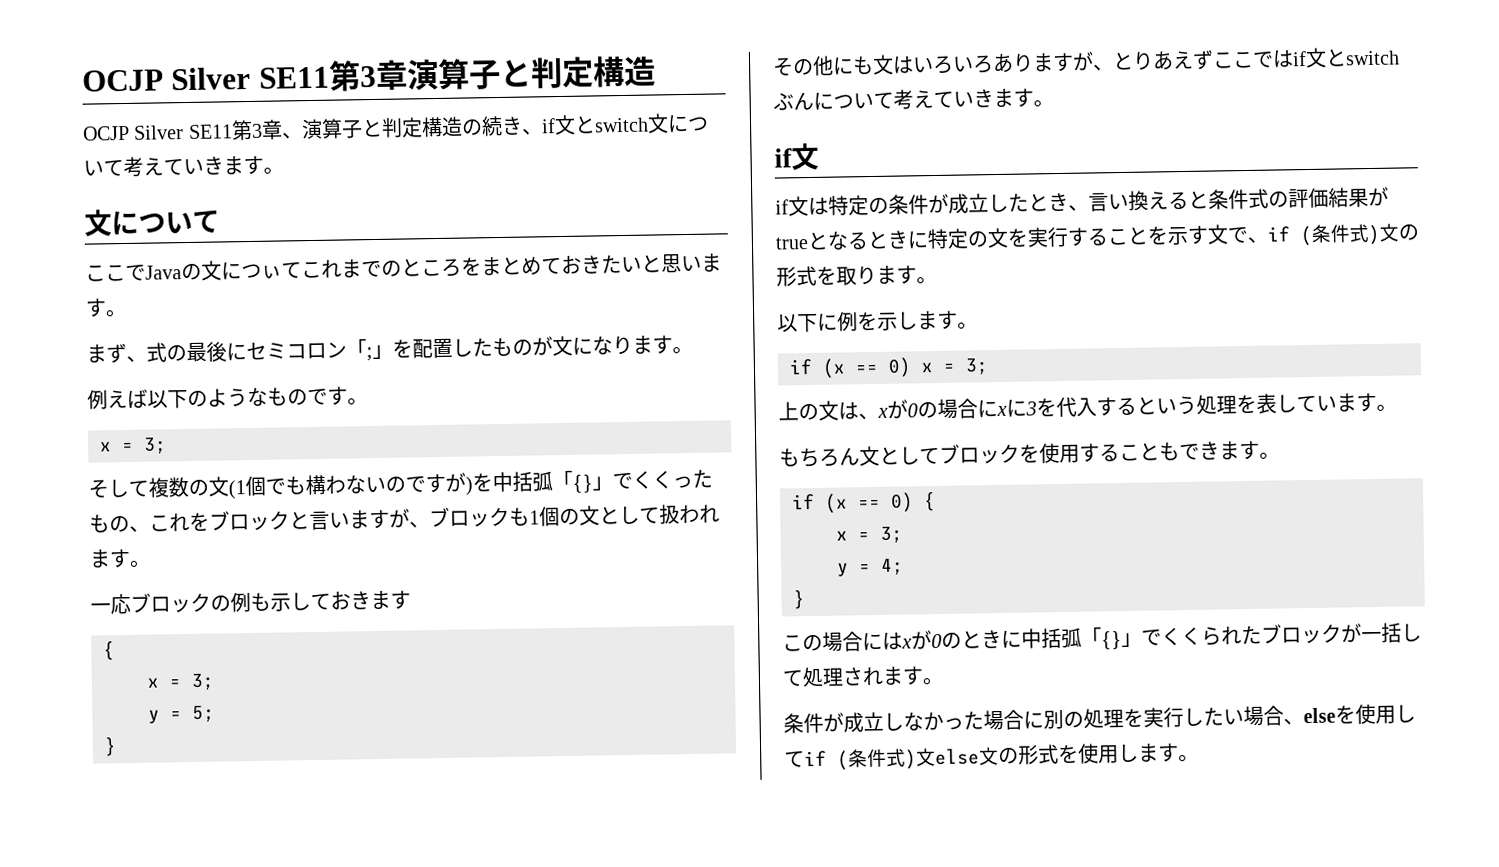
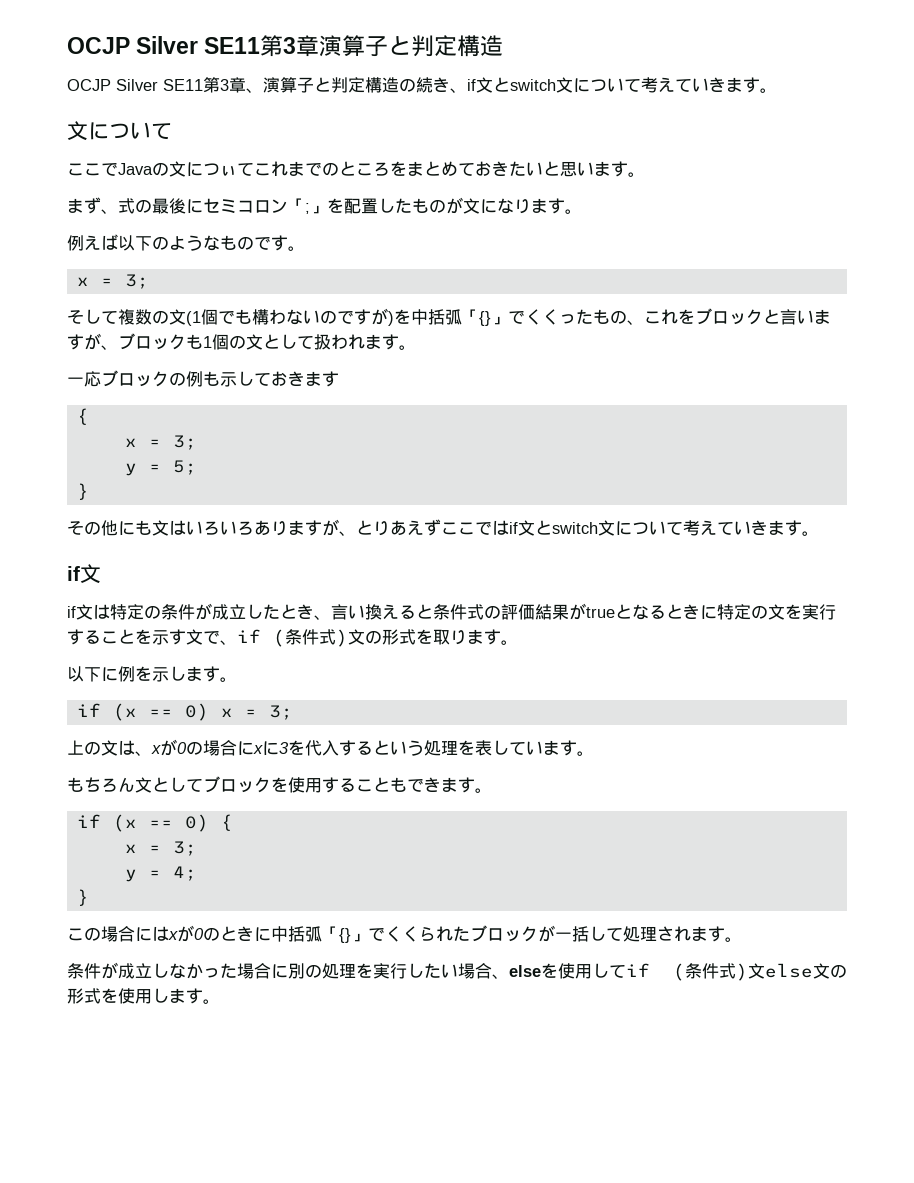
[773,91,814,111] ぶん -> [598,520,615,536] 文

